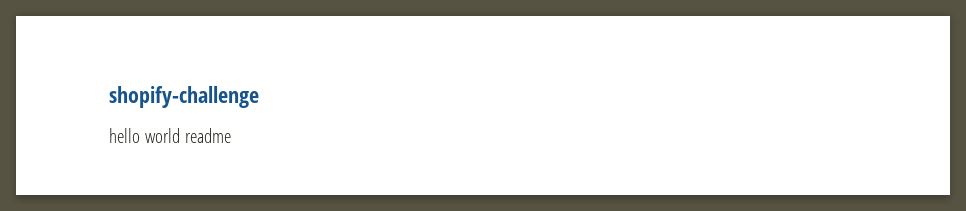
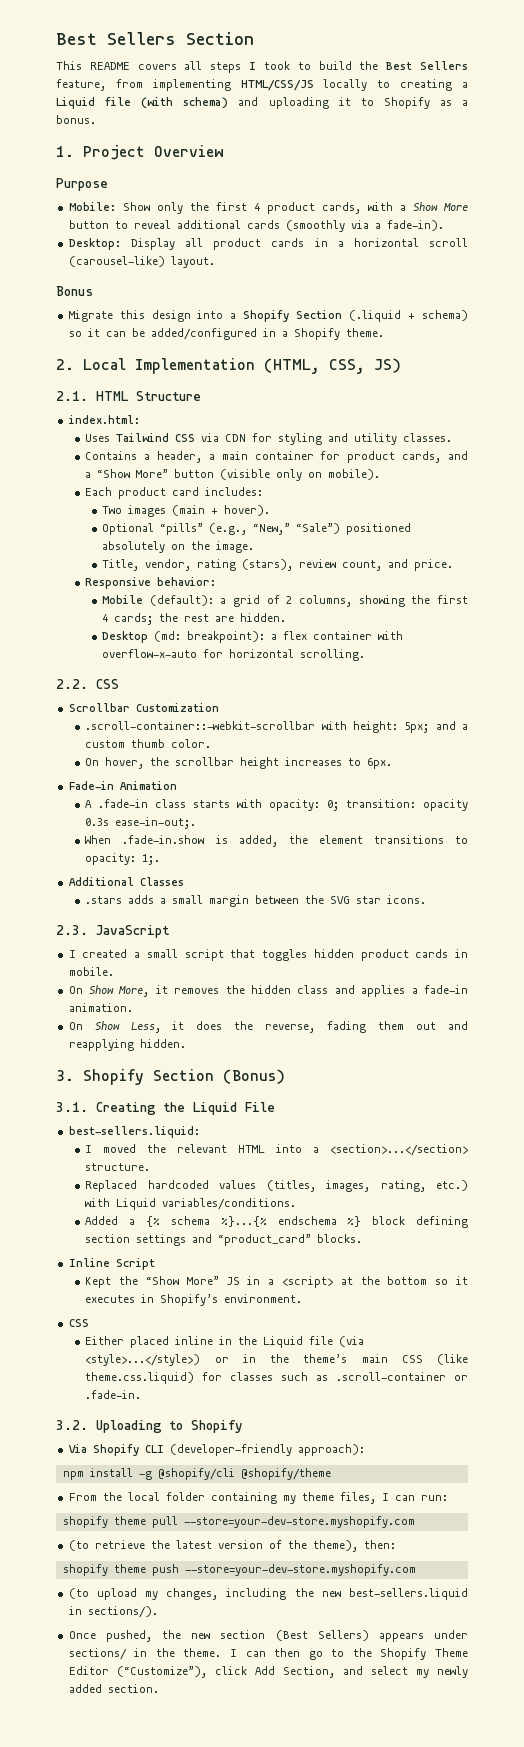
[109,86,259,108] [109,128,231,143] shopify-challenge // hello world readme -> [56,32,254,45] [56,61,468,73] [56,79,468,91] [56,97,469,109] [56,115,96,124] [56,145,224,160] [56,178,108,191] [68,202,469,214] [68,220,444,232] [68,238,468,250] [68,256,215,268] [56,286,93,296] [68,310,469,322] [68,328,384,340] [56,358,401,374] [56,391,201,401] [68,415,140,424] [85,433,453,445] [85,451,469,463] [85,469,381,481] [85,487,264,499] [102,505,271,517] [102,523,412,535] [102,541,255,553] [102,559,454,571] [85,577,217,589] [102,595,469,607] [102,613,287,625] [102,631,404,643] [102,649,366,661] [56,679,119,689] [68,703,219,712] [85,721,469,733] [85,739,212,748] [85,757,393,769] [68,781,177,790] [85,799,469,811] [85,817,197,829] [85,835,468,847] [85,853,161,865] [68,877,184,886] [85,895,427,907] [56,925,170,938] [68,949,469,961] [68,967,114,976] [68,985,468,997] [68,1003,133,1012] [68,1021,468,1033] [68,1039,186,1051] [56,1069,285,1085] [56,1102,275,1115] [68,1126,200,1138] [85,1144,468,1156] [85,1163,151,1171] [85,1180,469,1192] [85,1198,297,1210] [85,1216,469,1228] [85,1234,363,1246] [68,1258,155,1270] [85,1276,468,1288] [85,1294,303,1306] [68,1319,89,1327] [85,1336,365,1348] [85,1354,469,1366] [85,1372,468,1384] [85,1390,142,1399] [56,1420,243,1433] [68,1444,365,1456] [62,1468,331,1480] [68,1492,448,1504] [62,1516,415,1528] [68,1540,396,1552] [62,1564,416,1576] [68,1588,468,1600] [68,1606,158,1618] [68,1630,468,1642] [68,1648,468,1660] [68,1666,468,1678] [68,1684,159,1693] Best Sellers Section // This README covers all steps I took to build the Best Sellers feature, from implementing HTML/CSS/JS locally to creating a Liquid file (with schema) and uploading it to Shopify as a bonus. // 1. Project Overview // Purpose // Mobile: Show only the first 4 product cards, with a Show More button to reveal additional cards (smoothly via a fade-in). // Desktop: Display all product cards in a horizontal scroll (carousel-like) layout. // Bonus // Migrate this design into a Shopify Section (.liquid + schema) so it can be added/configured in a Shopify theme. // 2. Local Implementation (HTML, CSS, JS) // 2.1. HTML Structure // index.html: // Uses Tailwind CSS via CDN for styling and utility classes. // Contains a header, a main container for product cards, and a “Show More” button (visible only on mobile). // Each product card includes: // Two images (main + hover). // Optional “pills” (e.g., “New,” “Sale”) positioned absolutely on the image. // Title, vendor, rating (stars), review count, and price. // Responsive behavior: // Mobile (default): a grid of 2 columns, showing the first 4 cards; the rest are hidden. // Desktop (md: breakpoint): a flex container with overflow-x-auto for horizontal scrolling. // 2.2. CSS // Scrollbar Customization // .scroll-container::-webkit-scrollbar with height: 5px; and a custom thumb color. // On hover, the scrollbar height increases to 6px. // Fade-in Animation // A .fade-in class starts with opacity: 0; transition: opacity 0.3s ease-in-out;. // When .fade-in.show is added, the element transitions to opacity: 1;. // Additional Classes // .stars adds a small margin between the SVG star icons. // 2.3. JavaScript // I created a small script that toggles hidden product cards in mobile. // On Show More, it removes the hidden class and applies a fade-in animation. // On Show Less, it does the reverse, fading them out and reapplying hidden. // 3. Shopify Section (Bonus) // 3.1. Creating the Liquid File // best-sellers.liquid: // I moved the relevant HTML into a <section>...</section> structure. // Replaced hardcoded values (titles, images, rating, etc.) with Liquid variables/conditions. // Added a {% schema %}...{% endschema %} block defining section settings and “product_card” blocks. // Inline Script // Kept the “Show More” JS in a <script> at the bottom so it executes in Shopify’s environment. // CSS // Either placed inline in the Liquid file (via <style>...</style>) or in the theme’s main CSS (like theme.css.liquid) for classes such as .scroll-container or .fade-in. // 3.2. Uploading to Shopify // Via Shopify CLI (developer-friendly approach): // npm install -g @shopify/cli @shopify/theme // From the local folder containing my theme files, I can run: // shopify theme pull --store=your-dev-store.myshopify.com // (to retrieve the latest version of the theme), then: // shopify theme push --store=your-dev-store.myshopify.com // (to upload my changes, including the new best-sellers.liquid in sections/). // Once pushed, the new section (Best Sellers) appears under sections/ in the theme. I can then go to the Shopify Theme Editor (“Customize”), click Add Section, and select my newly added section.

